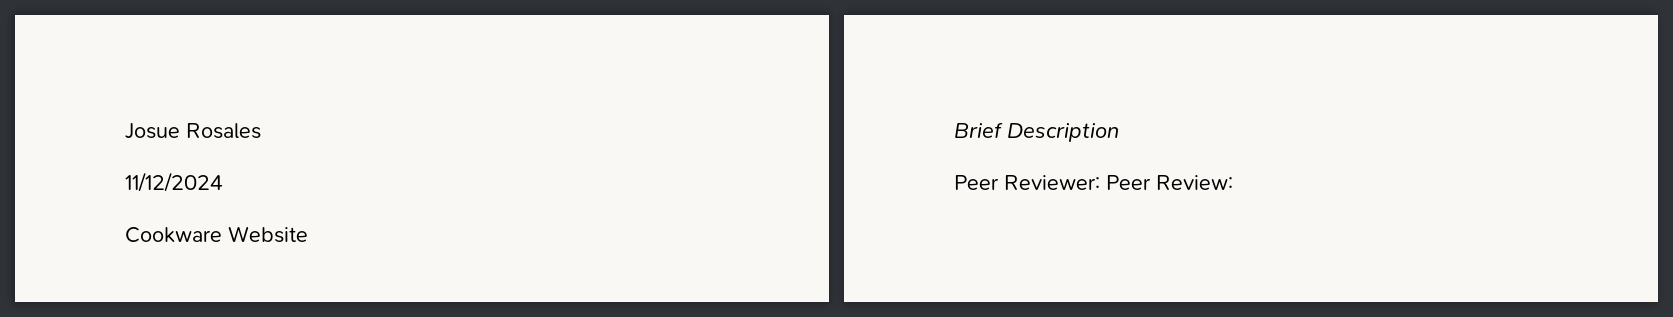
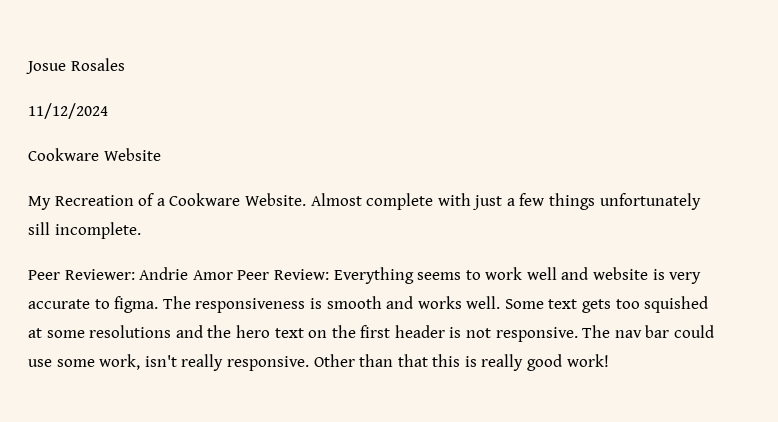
[954,122,1119,142] [954,175,1233,190] Brief Description // Peer Reviewer: Peer Review: -> [28,193,701,210] [28,222,141,239] [28,267,702,284] [28,296,709,313] [28,325,715,342] [28,354,609,371] My Recreation of a Cookware Website. Almost complete with just a few things unfortunately sill incomplete. // Peer Reviewer: Andrie Amor Peer Review: Everything seems to work well and website is very accurate to figma. The responsiveness is smooth and works well. Some text gets too squished at some resolutions and the hero text on the first header is not responsive. The nav bar could use some work, isn't really responsive. Other than that this is really good work!

